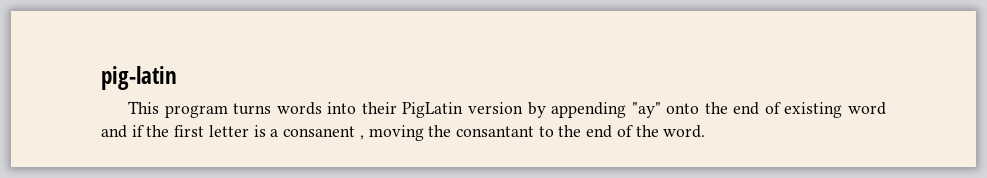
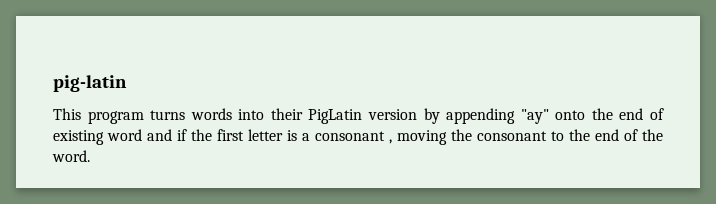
[283,126,356,137] consanent -> [315,131,385,141] consonant
[455,126,534,137] consantant -> [477,131,547,141] consonant

